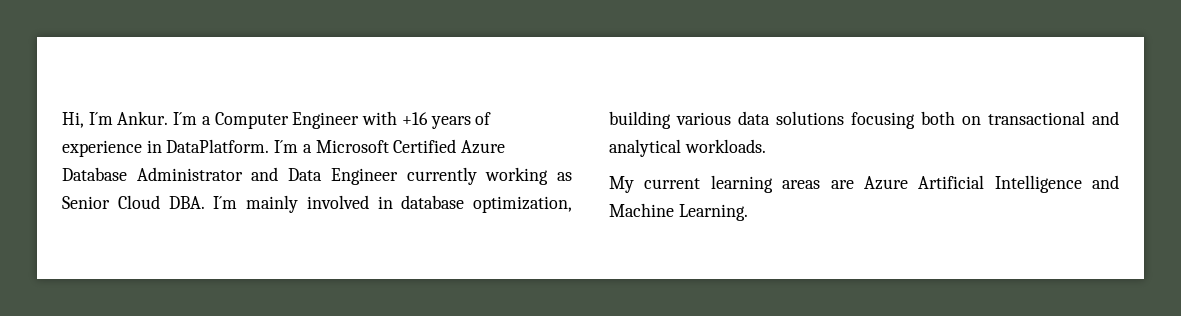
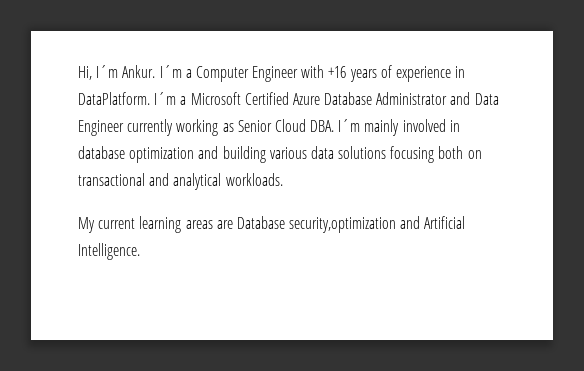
[473,196,572,213] optimization, -> [129,146,219,163] optimization and
[863,175,1119,193] [609,203,748,221] Azure Artificial Intelligence and Machine Learning. -> [236,216,466,233] [78,243,140,260] Database security,optimization and Artificial Intelligence.

